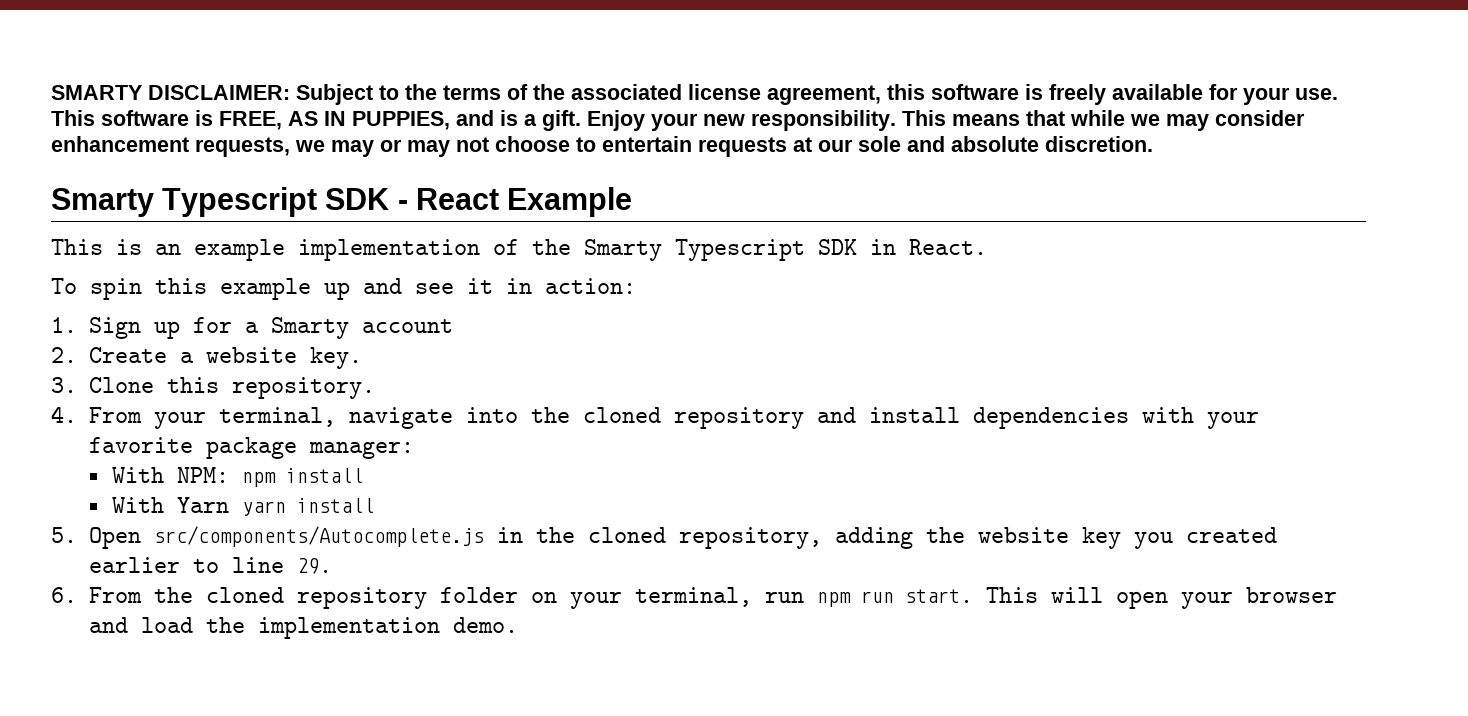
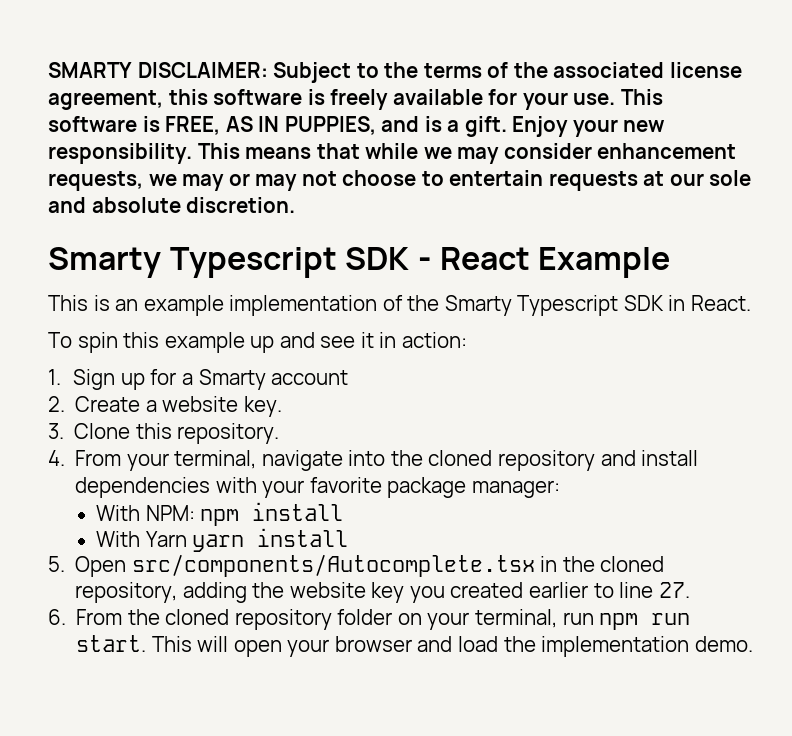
[154,526,485,547] src/components/Autocomplete.js -> [131,554,535,577] src/components/Autocomplete.tsx
[297,558,333,574] 29. -> [658,582,690,598] 27.

